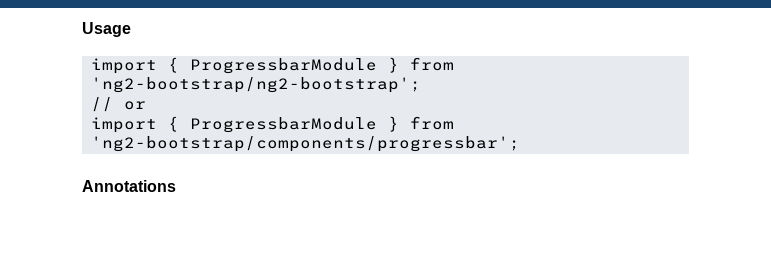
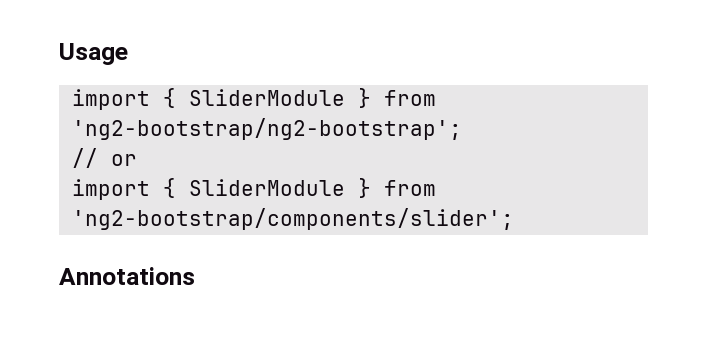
[190,58,377,74] ProgressbarModule -> [188,89,345,106] SliderModule
[190,116,454,133] [91,136,520,152] ProgressbarModule } from 'ng2-bootstrap/components/progressbar'; -> [188,178,436,198] [71,208,514,230] SliderModule } from 'ng2-bootstrap/components/slider';

